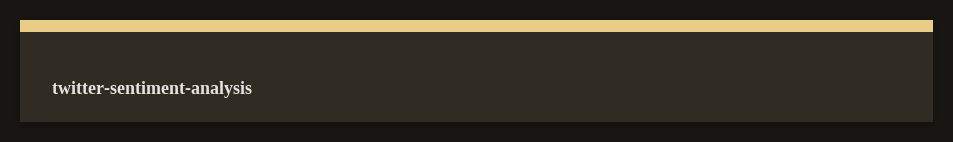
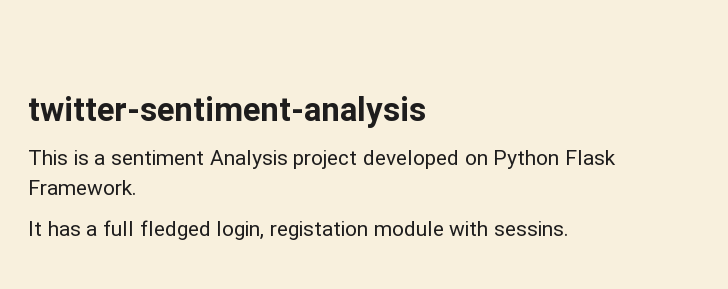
(252, 89) none -> [28,150,617,169] [28,180,137,195] [28,220,570,240] // This is a sentiment Analysis project developed on Python Flask Framework. // It has a full fledged login, registation module with sessins.

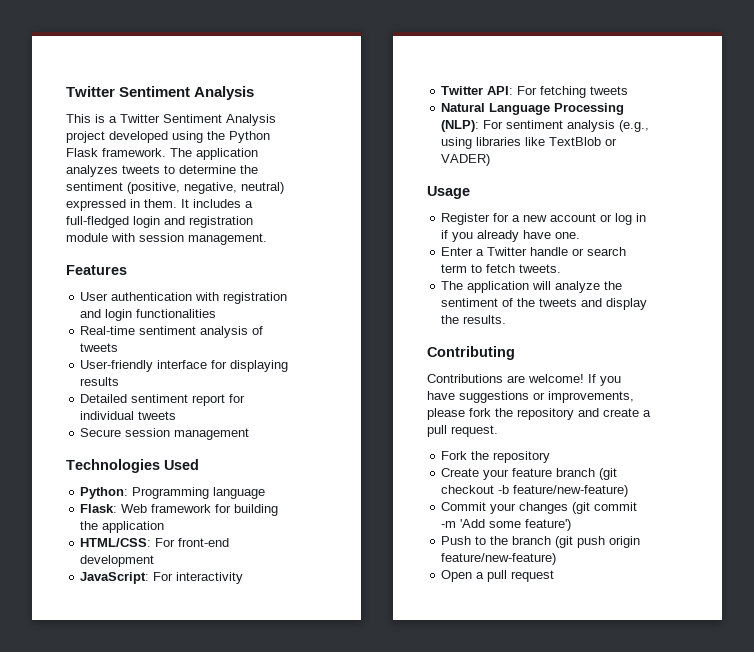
[28,96,426,128] twitter-sentiment-analysis -> [66,86,255,100] Twitter Sentiment Analysis
[111,150,205,165] sentiment -> [120,114,222,123] Twitter Sentiment
[464,150,617,169] [28,180,137,195] [28,220,570,240] on Python Flask Framework. // It has a full fledged login, registation module with sessins. -> [172,131,270,143] [66,148,258,160] [66,165,258,177] [66,182,284,194] [66,199,253,211] [66,216,253,228] [66,233,267,245] [66,265,127,275] [80,292,288,304] [80,309,217,321] [80,326,264,338] [80,343,119,352] [80,360,289,372] [80,377,120,386] [80,394,246,406] [80,411,177,420] [80,428,250,440] [66,459,199,473] [80,487,266,499] [80,504,279,516] [80,521,165,533] [80,538,230,547] [80,555,155,567] [80,572,244,584] [441,86,629,98] [441,103,625,115] [441,120,650,132] [441,137,618,149] [441,154,491,166] [427,186,470,199] [441,213,647,225] [441,230,581,242] [441,247,627,256] [441,264,562,273] [441,281,623,293] [441,298,648,310] [441,315,507,324] [427,346,515,360] [427,374,621,386] [427,391,634,403] [427,408,651,420] [427,425,498,437] [441,451,551,463] [441,468,618,480] [441,485,629,497] [441,502,638,514] [441,519,572,531] [441,536,641,548] [441,553,557,565] [441,570,555,582] using the Python Flask framework. The application analyzes tweets to determine the sentiment (positive, negative, neutral) expressed in them. It includes a full-fledged login and registration module with session management. // Features // User authentication with registration and login functionalities // Real-time sentiment analysis of tweets // User-friendly interface for displaying results // Detailed sentiment report for individual tweets // Secure session management // Technologies Used // Python: Programming language // Flask: Web framework for building the application // HTML/CSS: For front-end development // JavaScript: For interactivity // Twitter API: For fetching tweets // Natural Language Processing (NLP): For sentiment analysis (e.g., using libraries like TextBlob or VADER) // Usage // Register for a new account or log in if you already have one. // Enter a Twitter handle or search term to fetch tweets. // The application will analyze the sentiment of the tweets and display the results. // Contributing // Contributions are welcome! If you have suggestions or improvements, please fork the repository and create a pull request. // Fork the repository // Create your feature branch (git checkout -b feature/new-feature) // Commit your changes (git commit -m 'Add some feature') // Push to the branch (git push origin feature/new-feature) // Open a pull request

